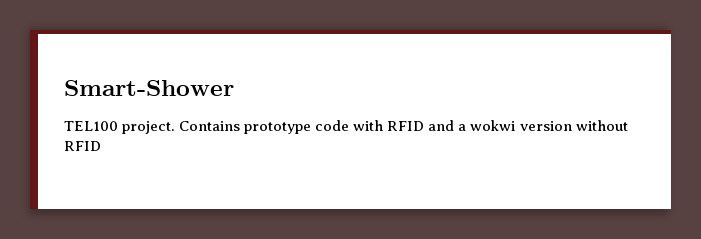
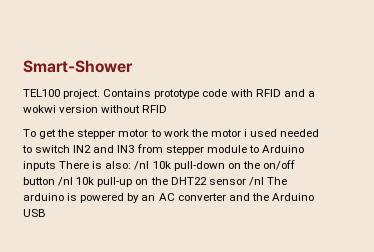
(101, 146) none -> [23,129,320,139] [22,144,304,155] [23,160,295,171] [23,177,287,187] [23,193,314,203] [23,209,46,217] // To get the stepper motor to work the motor i used needed to switch IN2 and IN3 from stepper module to Arduino inputs There is also: /nl 10k pull-down on the on/off button /nl 10k pull-up on the DHT22 sensor /nl The arduino is powered by an AC converter and the Arduino USB

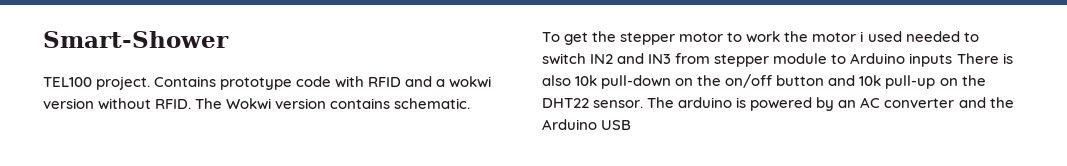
[142,105,168,113] RFID -> [155,98,471,110] RFID. The Wokwi version contains schematic.
[105,161,150,170] also: /nl -> [542,75,571,86] also
[58,177,74,186] /nl -> [828,75,856,86] and
[208,177,264,186] sensor /nl -> [593,100,644,108] sensor.

